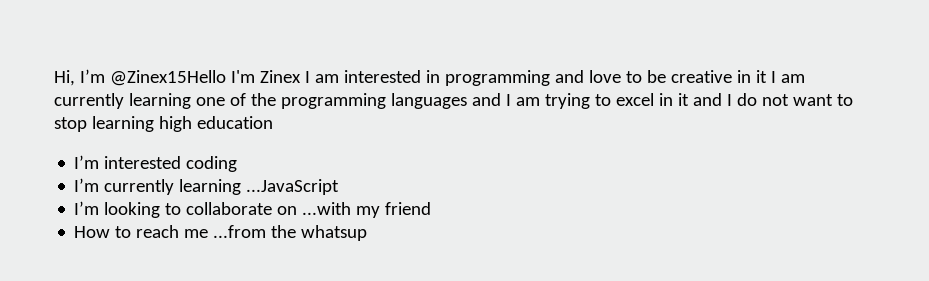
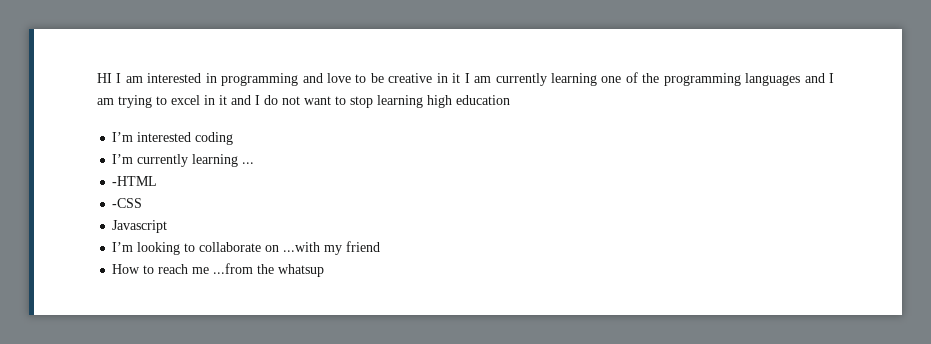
[54,69,301,86] Hi, I’m @Zinex15Hello I'm Zinex -> [97,73,112,83] HI
[246,179,340,195] ...JavaScript -> [242,162,255,164] [112,176,158,186] [112,198,143,208] [112,220,168,233] ... // -HTML // -CSS // Javascript

